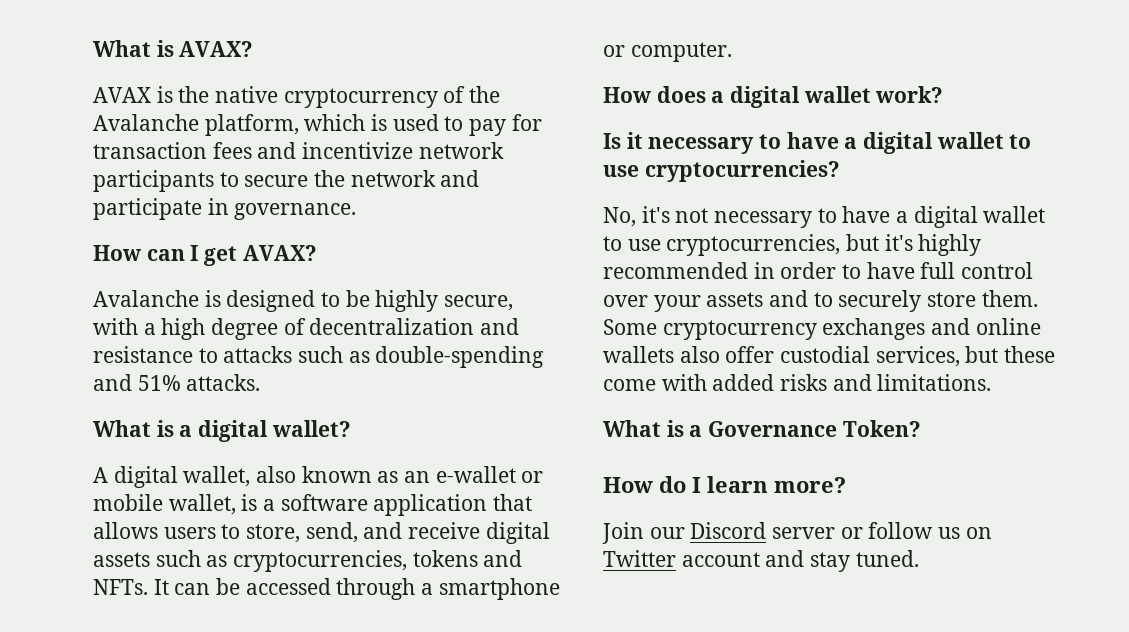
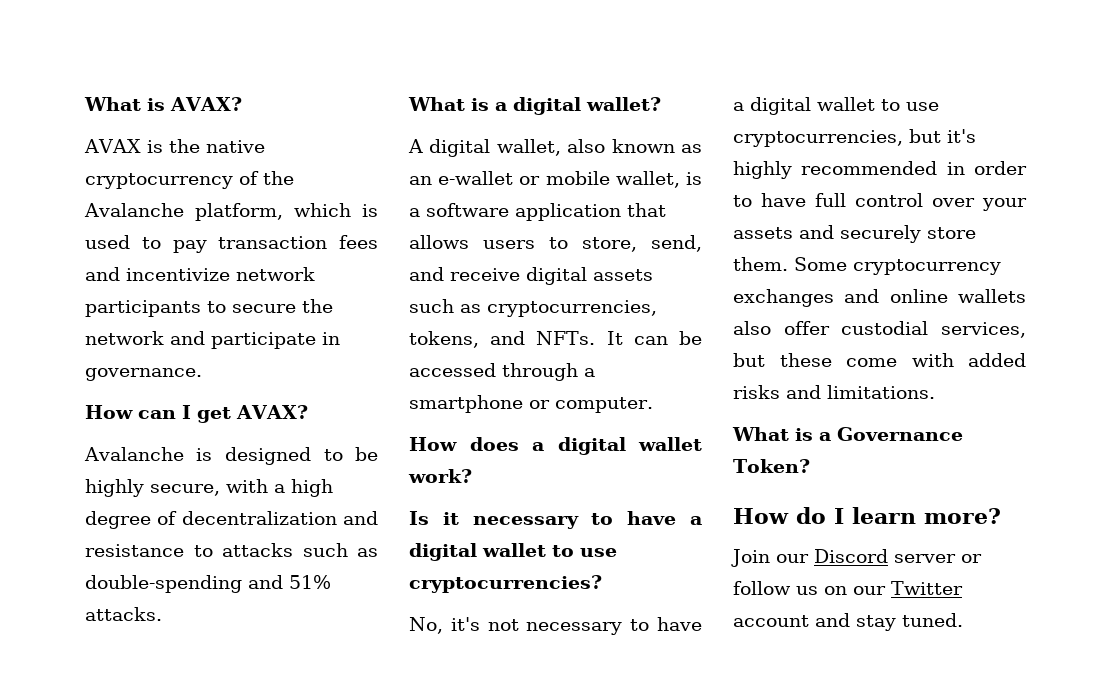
[511,114,542,131] for -> (207, 246) none
[412,550,478,567] tokens -> [409,331,479,348] tokens,
[813,292,833,307] to -> (834, 232) none
(992, 533) none -> [853,586,886,595] our

